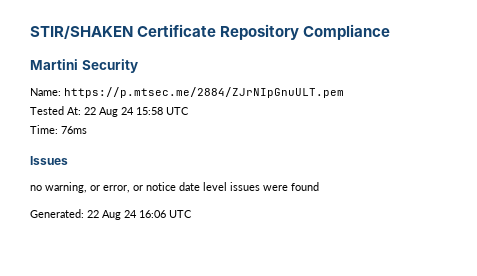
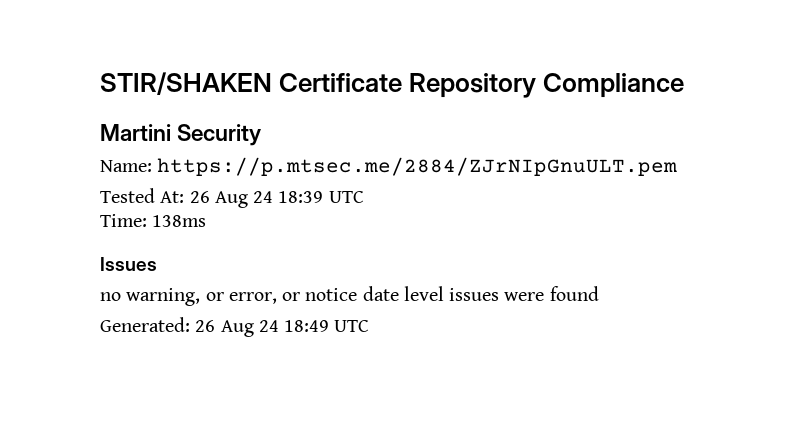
[84,107,163,117] 22 Aug 24 15:58 -> [189,191,324,208] 26 Aug 24 18:39
[61,126,87,134] 76ms -> [152,215,207,227] 138ms
[87,210,166,220] 22 Aug 24 16:06 -> [195,320,330,337] 26 Aug 24 18:49

